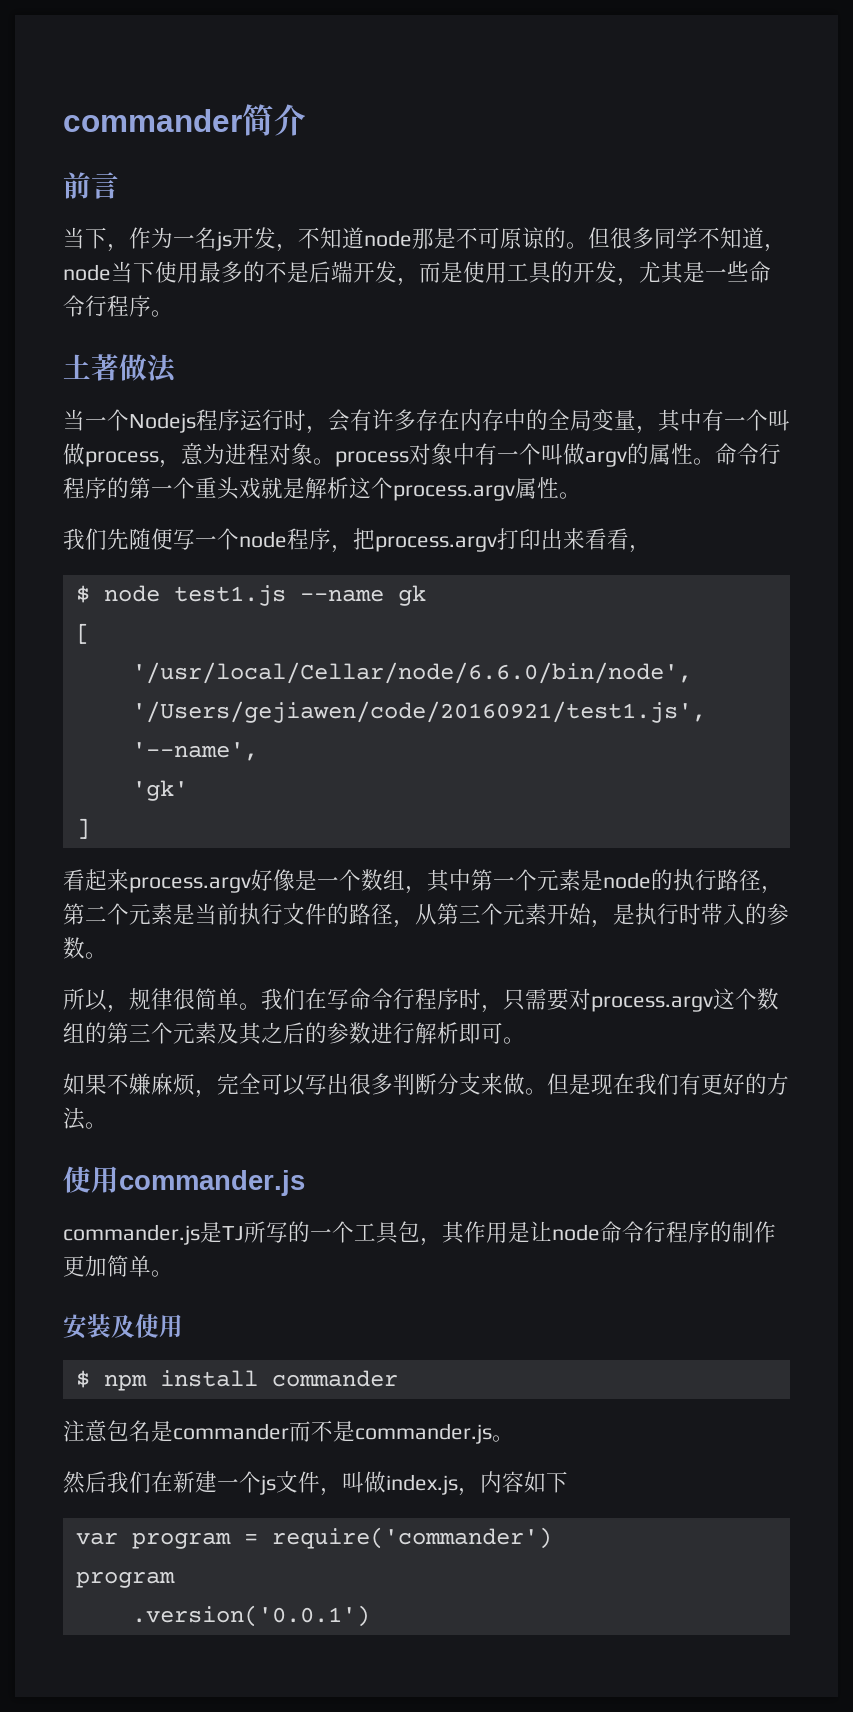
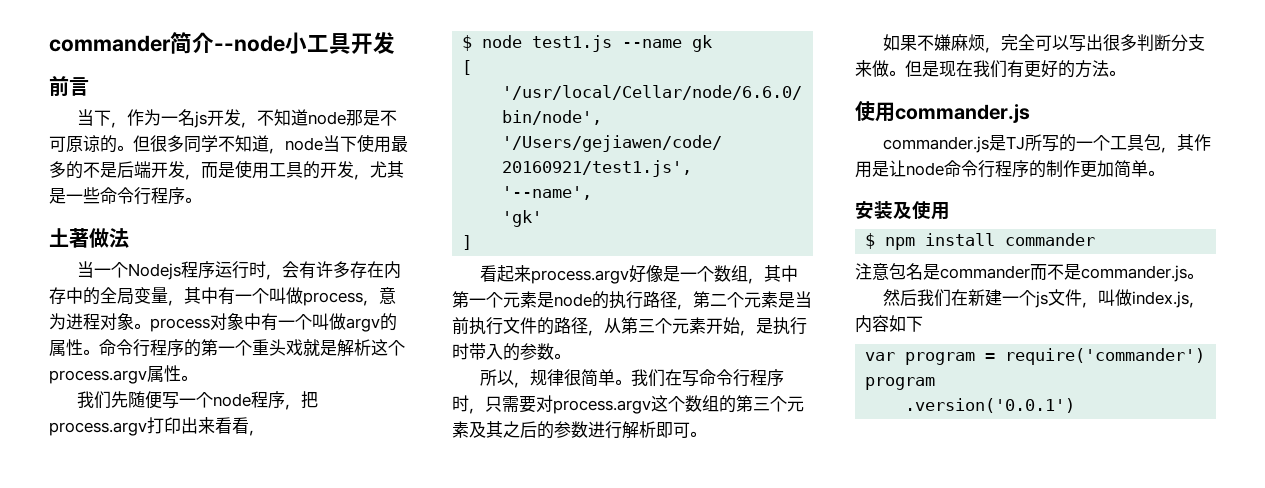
(306, 120) none -> [214,32,395,54] --node小工具开发

